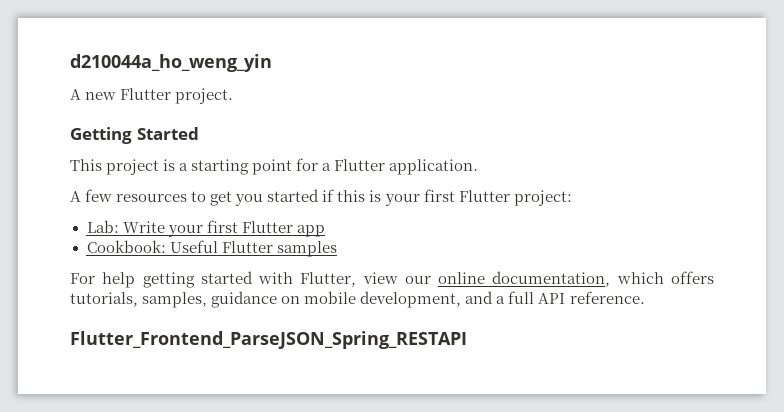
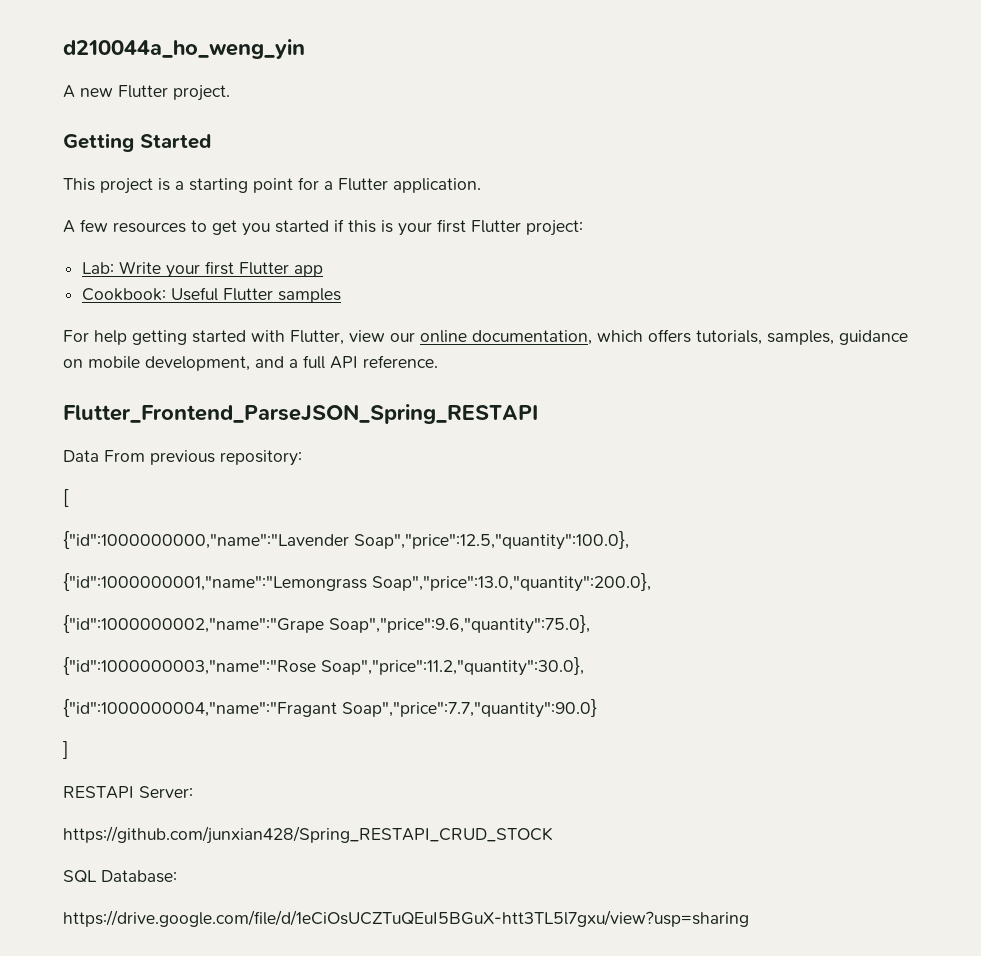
(467, 340) none -> [63,450,302,466] [63,489,69,507] [63,531,629,550] [63,573,651,592] [63,615,590,634] [63,657,584,676] [63,699,597,718] [63,741,68,759] [63,786,193,799] [63,826,553,844] [63,870,177,883] [63,910,749,927] // Data From previous repository: // [ // {"id":1000000000,"name":"Lavender Soap","price":12.5,"quantity":100.0}, // {"id":1000000001,"name":"Lemongrass Soap","price":13.0,"quantity":200.0}, // {"id":1000000002,"name":"Grape Soap","price":9.6,"quantity":75.0}, // {"id":1000000003,"name":"Rose Soap","price":11.2,"quantity":30.0}, // {"id":1000000004,"name":"Fragant Soap","price":7.7,"quantity":90.0} // ] // RESTAPI Server: // https://github.com/junxian428/Spring_RESTAPI_CRUD_STOCK // SQL Database: // https://drive.google.com/file/d/1eCiOsUCZTuQEuI5BGuX-htt3TL5l7gxu/view?usp=sharing

